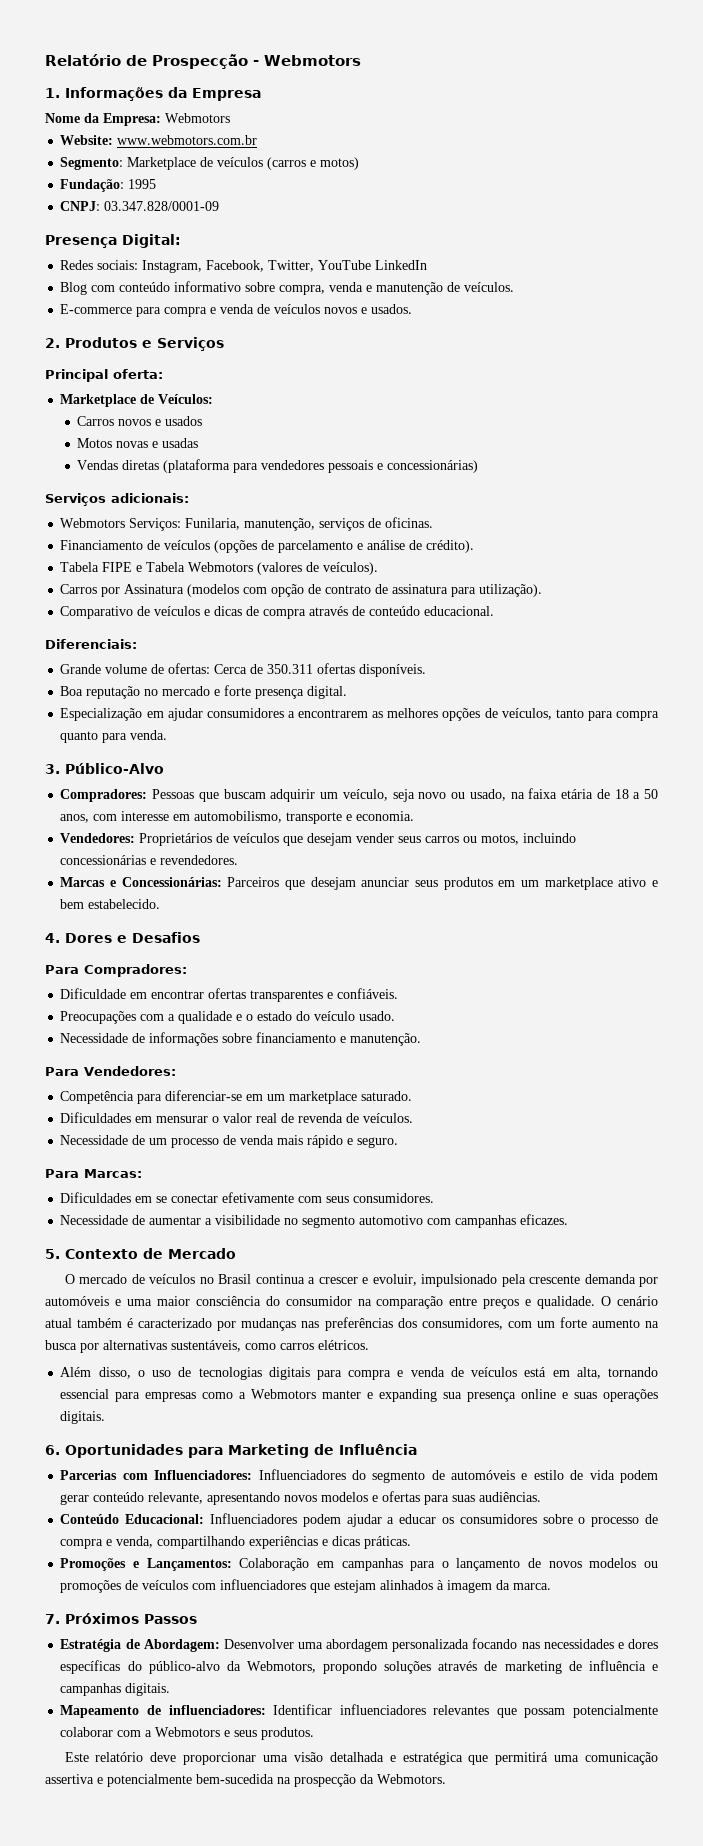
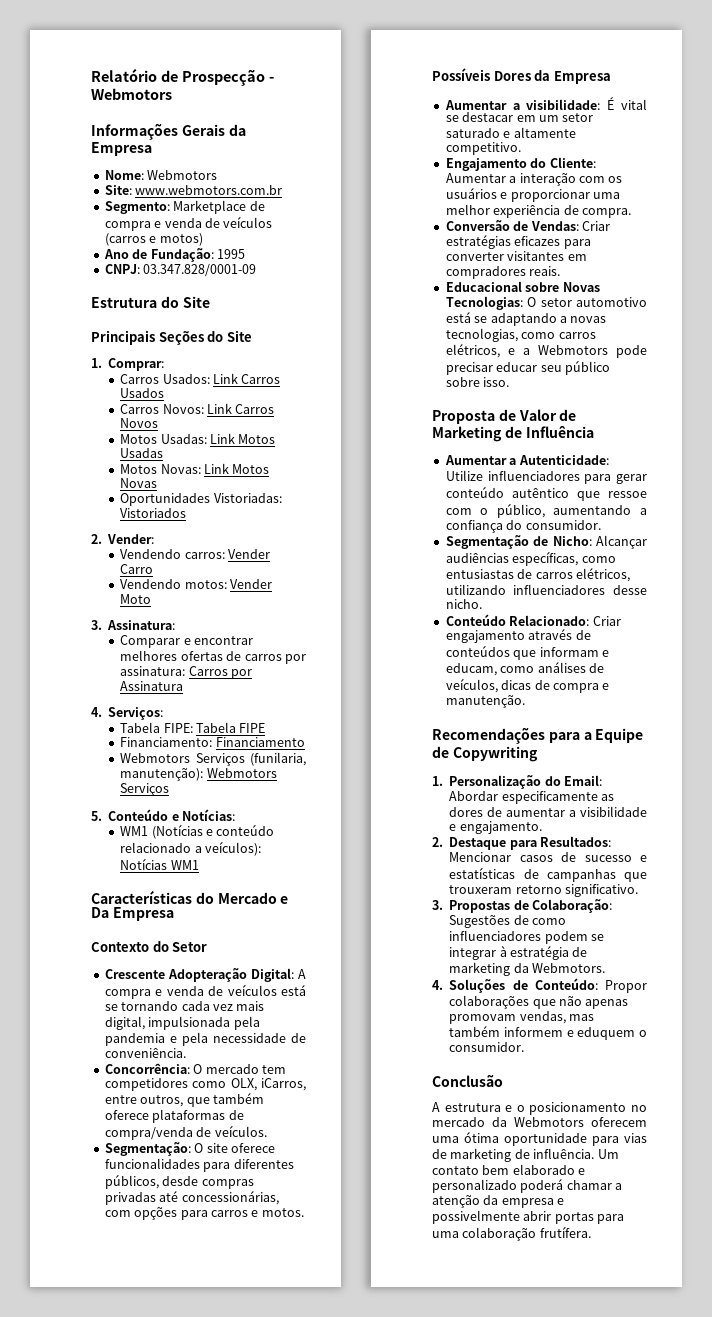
[45,87,261,101] [45,113,230,126] [60,135,114,145] 1. Informações da Empresa // Nome da Empresa: Webmotors // Website: -> [91,123,246,140] [91,142,152,156] [104,170,218,180] [104,185,132,195] Informações Gerais da Empresa // Nome: Webmotors // Site:
(214, 162) none -> [104,218,220,231] compra e venda de
(360, 163) none -> [103,249,148,259] Ano de
[45,234,181,248] [60,260,428,273] [60,281,515,295] [60,304,413,317] [45,337,224,351] [45,369,163,382] [60,394,214,407] [77,416,203,426] [77,438,199,448] [77,459,479,473] [45,493,189,506] [60,517,434,531] [60,540,475,553] [60,562,379,575] [60,584,543,597] [60,606,495,619] [45,639,137,649] [60,663,427,677] [60,685,348,699] [60,708,660,721] [60,730,168,743] [45,763,164,774] [60,788,659,802] [60,811,415,824] [60,833,577,846] [60,855,239,865] [60,877,658,890] [60,899,161,909] [45,932,200,943] [45,964,187,977] [60,988,399,1002] [60,1011,396,1024] [60,1032,422,1046] [45,1066,176,1076] [60,1090,413,1104] [60,1112,414,1123] [60,1135,399,1148] [45,1169,142,1178] [60,1192,435,1203] [60,1214,569,1228] [45,1248,236,1259] [64,1274,658,1287] [45,1296,659,1309] [45,1317,659,1331] [45,1340,369,1353] [60,1367,342,1380] Presença Digital: // Redes sociais: Instagram, Facebook, Twitter, YouTube LinkedIn // Blog com conteúdo informativo sobre compra, venda e manutenção de veículos. // E-commerce para compra e venda de veículos novos e usados. // 2. Produtos e Serviços // Principal oferta: // Marketplace de Veículos: // Carros novos e usados // Motos novas e usadas // Vendas diretas (plataforma para vendedores pessoais e concessionárias) // Serviços adicionais: // Webmotors Serviços: Funilaria, manutenção, serviços de oficinas. // Financiamento de veículos (opções de parcelamento e análise de crédito). // Tabela FIPE e Tabela Webmotors (valores de veículos). // Carros por Assinatura (modelos com opção de contrato de assinatura para utilização). // Comparativo de veículos e dicas de compra através de conteúdo educacional. // Diferenciais: // Grande volume de ofertas: Cerca de 350.311 ofertas disponíveis. // Boa reputação no mercado e forte presença digital. // Especialização em ajudar consumidores a encontrarem as melhores opções de veículos, tanto para compra quanto para venda. // 3. Público-Alvo // Compradores: Pessoas que buscam adquirir um veículo, seja novo ou usado, na faixa etária de 18 a 50 anos, com interesse em automobilismo, transporte e economia. // Vendedores: Proprietários de veículos que desejam vender seus carros ou motos, incluindo concessionárias e revendedores. // Marcas e Concessionárias: Parceiros que desejam anunciar seus produtos em um marketplace ativo e bem estabelecido. // 4. Dores e Desafios // Para Compradores: // Dificuldade em encontrar ofertas transparentes e confiáveis. // Preocupações com a qualidade e o estado do veículo usado. // Necessidade de informações sobre financiamento e manutenção. // Para Vendedores: // Competência para diferenciar-se em um marketplace saturado. // Dificuldades em mensurar o valor real de revenda de veículos. // Necessidade de um processo de venda mais rápido e seguro. // Para Marcas: // Dificuldades em se conectar efetivamente com seus consumidores. // Necessidade de aumentar a visibilidade no segmento automotivo com campanhas eficazes. // 5. Contexto de Mercado // O mercado de veículos no Brasil continua a crescer e evoluir, impulsionado pela crescente demanda por automóveis e uma maior consciência do consumidor na comparação entre preços e qualidade. O cenário atual também é caracterizado por mudanças nas preferências dos consumidores, com um forte aumento na busca por alternativas sustentáveis, como carros elétricos. // Além disso, o uso de tecnologias digitais para -> [91,296,210,308] [91,330,252,345] [91,358,165,371] [120,373,281,384] [120,388,165,398] [120,403,275,414] [120,418,159,428] [120,433,276,444] [120,448,164,458] [120,463,270,474] [120,478,158,488] [120,493,282,506] [120,508,187,518] [91,534,155,544] [120,549,270,559] [120,564,154,574] [120,579,272,589] [120,594,152,604] [91,620,176,630] [120,635,253,648] [120,650,306,664] [120,666,252,679] [120,681,184,691] [91,707,164,720] [120,722,266,733] [120,737,305,747] [120,752,306,766] [120,768,277,781] [120,783,170,796] [91,809,235,821] [120,824,275,839] [120,841,261,856] [120,858,199,870] [91,890,289,904] [91,907,174,921] [91,941,208,952] [104,968,306,982] Estrutura do Site // Principais Seções do Site // 1. Comprar: // Carros Usados: Link Carros Usados // Carros Novos: Link Carros Novos // Motos Usadas: Link Motos Usadas // Motos Novas: Link Motos Novas // Oportunidades Vistoriadas: Vistoriados // 2. Vender: // Vendendo carros: Vender Carro // Vendendo motos: Vender Moto // 3. Assinatura: // Comparar e encontrar melhores ofertas de carros por assinatura: Carros por Assinatura // 4. Serviços: // Tabela FIPE: Tabela FIPE // Financiamento: Financiamento // Webmotors Serviços (funilaria, manutenção): Webmotors Serviços // 5. Conteúdo e Notícias: // WM1 (Notícias e conteúdo relacionado a veículos): Notícias WM1 // Características do Mercado e Da Empresa // Contexto do Setor // Crescente Adopteração Digital: A
[552,1367,659,1379] [60,1389,658,1402] [60,1411,106,1424] [45,1444,417,1458] [60,1469,658,1483] [60,1491,542,1505] [60,1513,658,1527] [60,1536,412,1549] [60,1558,658,1571] [60,1579,552,1593] [45,1613,197,1624] [60,1638,658,1652] [60,1660,658,1674] [60,1683,171,1696] [60,1704,658,1718] [60,1727,315,1740] [64,1752,658,1765] [45,1774,446,1787] em alta, tornando essencial para empresas como a Webmotors manter e expanding sua presença online e suas operações digitais. // 6. Oportunidades para Marketing de Influência // Parcerias com Influenciadores: Influenciadores do segmento de automóveis e estilo de vida podem gerar conteúdo relevante, apresentando novos modelos e ofertas para suas audiências. // Conteúdo Educacional: Influenciadores podem ajudar a educar os consumidores sobre o processo de compra e venda, compartilhando experiências e dicas práticas. // Promoções e Lançamentos: Colaboração em campanhas para o lançamento de novos modelos ou promoções de veículos com influenciadores que estejam alinhados à imagem da marca. // 7. Próximos Passos // Estratégia de Abordagem: Desenvolver uma abordagem personalizada focando nas necessidades e dores específicas do público-alvo da Webmotors, propondo soluções através de marketing de influência e campanhas digitais. // Mapeamento de influenciadores: Identificar influenciadores relevantes que possam potencialmente colaborar com a Webmotors e seus produtos. // Este relatório deve proporcionar uma visão detalhada e estratégica que permitirá uma comunicação assertiva e potencialmente bem-sucedida na prospecção da Webmotors. -> [104,1001,265,1011] [104,1016,260,1030] [104,1032,306,1046] [104,1048,186,1058] [104,1063,286,1074] [104,1078,306,1091] [104,1093,264,1107] [104,1109,244,1123] [104,1125,267,1140] [104,1142,275,1156] [104,1158,294,1172] [104,1174,254,1189] [104,1191,279,1205] [104,1207,304,1220] [432,68,611,84] [444,97,647,110] [445,112,594,122] [445,127,576,138] [445,142,521,155] [445,157,596,171] [445,173,623,186] [445,188,620,202] [445,204,631,218] [445,220,610,231] [445,235,591,249] [445,251,587,261] [445,266,561,279] [445,281,600,292] [445,296,647,310] [445,312,607,326] [445,328,596,342] [445,344,647,358] [445,360,610,375] [445,377,510,387] [432,409,577,424] [432,426,594,442] [444,455,609,465] [445,470,647,484] [445,486,647,501] [445,503,647,518] [445,520,601,533] [445,535,647,549] [445,551,616,566] [445,568,630,582] [445,584,647,595] [445,599,482,609] [445,614,621,626] [445,629,591,643] [445,645,609,660] [445,662,604,676] [445,678,610,693] [445,695,525,708] [432,727,644,744] [432,746,538,762] [432,775,602,789] [449,791,614,804] [449,806,647,817] [449,821,542,834] [432,836,611,850] [449,852,647,862] [449,867,647,882] [449,884,638,897] [432,899,612,913] [449,915,566,928] [449,930,604,944] [449,946,588,960] [449,962,605,976] [432,978,647,993] [449,995,629,1009] [449,1011,594,1024] [449,1026,647,1040] [449,1042,525,1052] [432,1074,503,1087] [432,1102,647,1115] [432,1117,647,1127] [432,1132,647,1146] [432,1148,619,1162] [432,1164,586,1175] [432,1179,623,1193] [432,1195,565,1208] [432,1210,625,1224] [432,1226,591,1241] se tornando cada vez mais digital, impulsionada pela pandemia e pela necessidade de conveniência. // Concorrência: O mercado tem competidores como OLX, iCarros, entre outros, que também oferece plataformas de compra/venda de veículos. // Segmentação: O site oferece funcionalidades para diferentes públicos, desde compras privadas até concessionárias, com opções para carros e motos. // Possíveis Dores da Empresa // Aumentar a visibilidade: É vital se destacar em um setor saturado e altamente competitivo. // Engajamento do Cliente: Aumentar a interação com os usuários e proporcionar uma melhor experiência de compra. // Conversão de Vendas: Criar estratégias eficazes para converter visitantes em compradores reais. // Educacional sobre Novas Tecnologias: O setor automotivo está se adaptando a novas tecnologias, como carros elétricos, e a Webmotors pode precisar educar seu público sobre isso. // Proposta de Valor de Marketing de Influência // Aumentar a Autenticidade: Utilize influenciadores para gerar conteúdo autêntico que ressoe com o público, aumentando a confiança do consumidor. // Segmentação de Nicho: Alcançar audiências específicas, como entusiastas de carros elétricos, utilizando influenciadores desse nicho. // Conteúdo Relacionado: Criar engajamento através de conteúdos que informam e educam, como análises de veículos, dicas de compra e manutenção. // Recomendações para a Equipe de Copywriting // 1. Personalização do Email: Abordar especificamente as dores de aumentar a visibilidade e engajamento. // 2. Destaque para Resultados: Mencionar casos de sucesso e estatísticas de campanhas que trouxeram retorno significativo. // 3. Propostas de Colaboração: Sugestões de como influenciadores podem se integrar à estratégia de marketing da Webmotors. // 4. Soluções de Conteúdo: Propor colaborações que não apenas promovam vendas, mas também informem e eduquem o consumidor. // Conclusão // A estrutura e o posicionamento no mercado da Webmotors oferecem uma ótima oportunidade para vias de marketing de influência. Um contato bem elaborado e personalizado poderá chamar a atenção da empresa e possivelmente abrir portas para uma colaboração frutífera.

